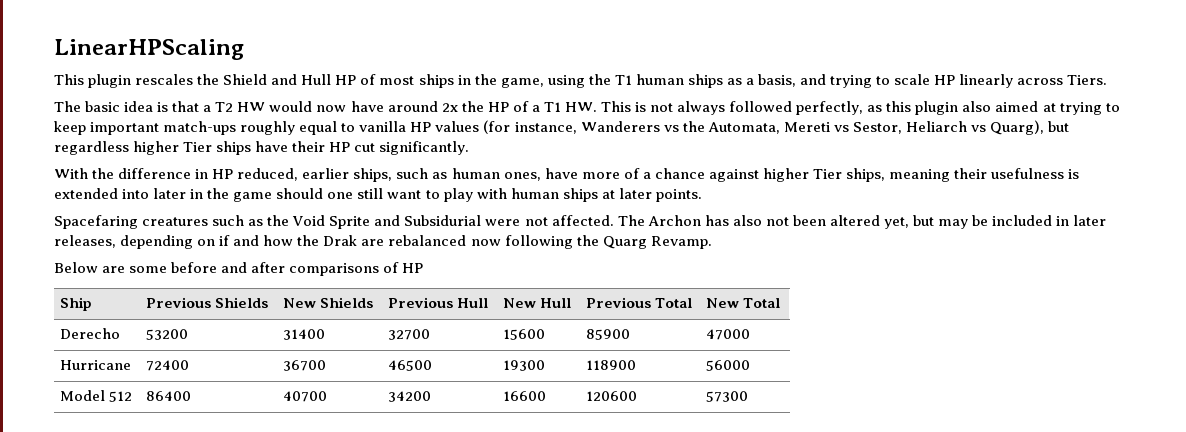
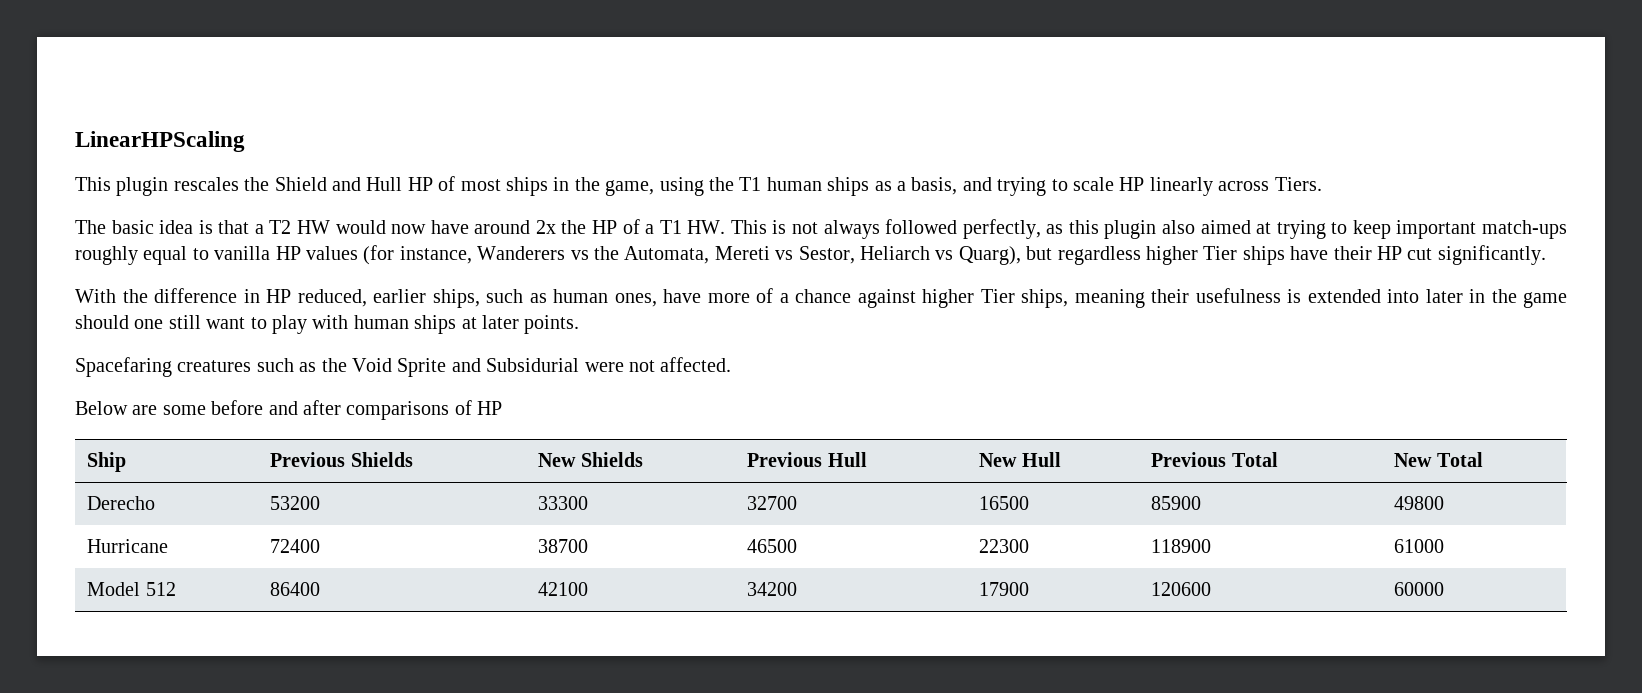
[617,215,1107,229] [54,235,712,249] The Archon has also not been altered yet, but may be included in later releases, depending on if and how the Drak are rebalanced now following the Quarg Revamp. -> (732, 364) none
[283,329,326,340] 31400 -> [538,496,589,510] 33300
[503,329,546,340] 15600 -> [979,496,1030,510] 16500
[706,329,751,340] 47000 -> [1394,496,1445,510] 49800
[283,360,327,371] 36700 -> [538,539,589,553] 38700
[503,360,546,371] 19300 -> [979,539,1030,553] 22300
[706,360,751,371] 56000 -> [1394,539,1445,553] 61000
[283,391,328,402] 40700 -> [538,582,589,596] 42100
[503,391,547,401] 16600 -> [979,582,1030,596] 17900
[706,391,749,402] 57300 -> [1394,582,1445,596] 60000

